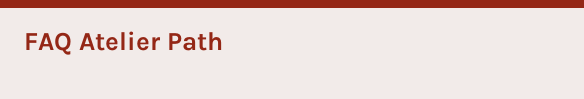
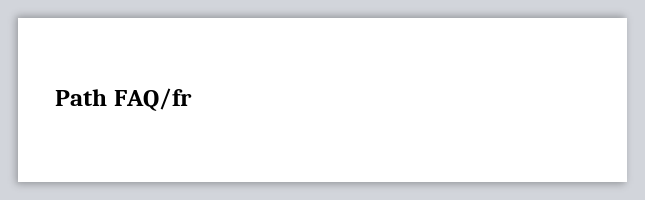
[24,31,224,55] FAQ Atelier Path -> [55,88,192,111] Path FAQ/fr

